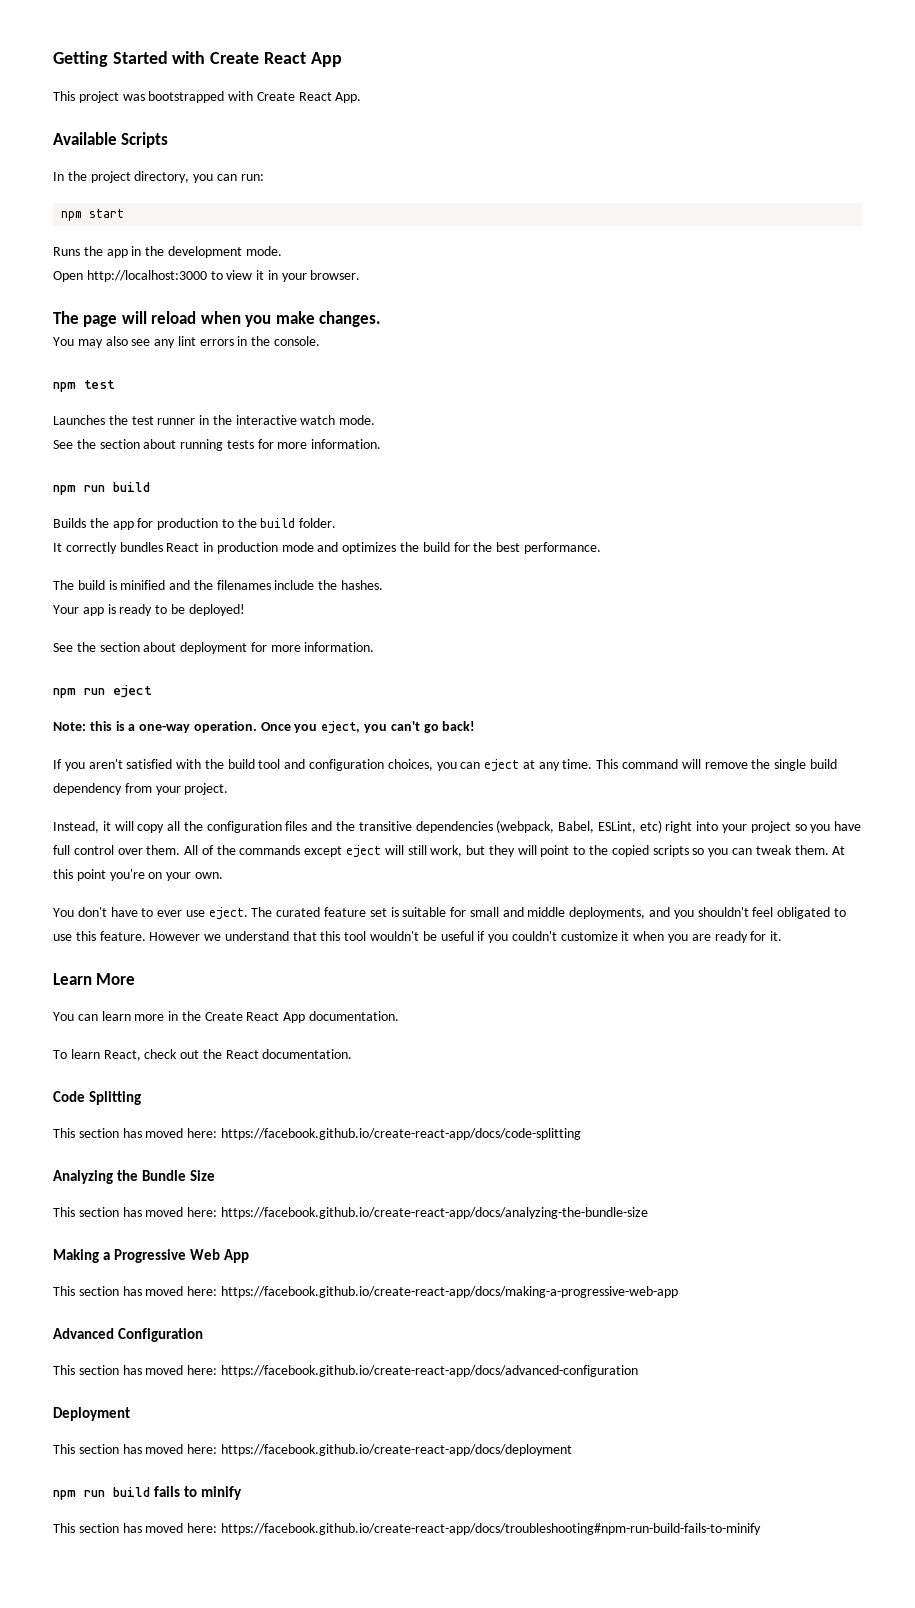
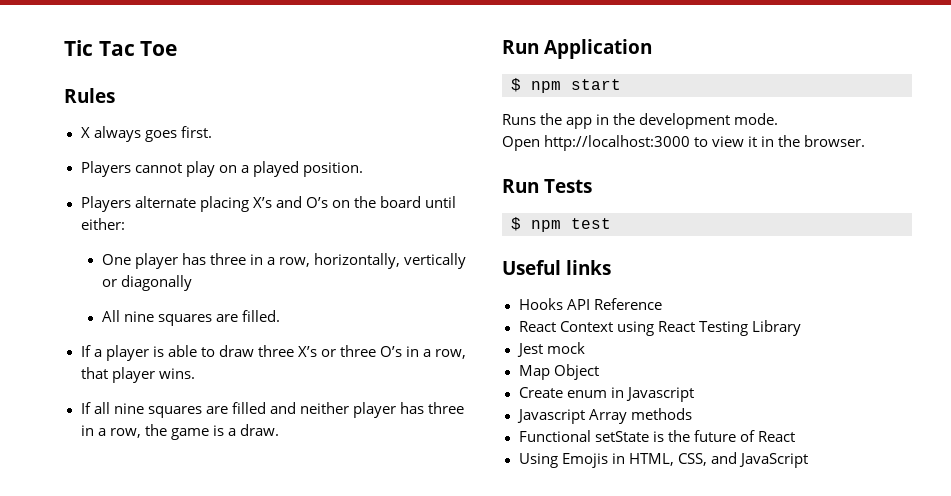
[53,51,342,67] [53,91,362,103] [53,132,169,148] [53,171,264,183] Getting Started with Create React App // This project was bootstrapped with Create React App. // Available Scripts // In the project directory, you can run: // -> [64,40,178,56] [64,88,115,103] [80,126,212,142] [80,161,363,177] [80,196,456,212] [80,218,125,230] [101,253,467,269] [101,275,192,291] [101,310,280,326] [80,345,467,361] [80,367,195,383] [80,402,465,418] [80,424,279,440] [502,39,653,59] [511,78,521,92] Tic Tac Toe // Rules // X always goes first. // Players cannot play on a played position. // Players alternate placing X’s and O’s on the board until either: // One player has three in a row, horizontally, vertically or diagonally // All nine squares are filled. // If a player is able to draw three X’s or three O’s in a row, that player wins. // If all nine squares are filled and neither player has three in a row, the game is a draw. // Run Application // $
[281,273,307,282] your -> [778,135,801,147] the
[53,311,382,327] [53,336,321,348] [53,380,115,392] [53,415,376,425] [53,439,382,451] [53,482,150,495] [53,518,337,530] [53,542,601,554] [53,580,384,590] [53,604,245,616] [53,642,375,654] [53,685,152,698] [53,721,476,734] [53,759,837,772] [53,783,229,795] [53,820,862,833] [53,845,846,858] [53,869,223,881] [53,907,846,920] [53,931,783,943] [53,973,136,985] [53,1011,400,1023] [53,1049,353,1061] [53,1091,142,1105] [53,1128,581,1140] [53,1170,216,1184] [53,1207,648,1219] [53,1249,250,1263] [53,1286,678,1298] [53,1328,204,1342] [53,1365,638,1377] [53,1407,130,1421] [53,1444,572,1456] [53,1486,243,1500] [53,1523,761,1535] The page will reload when you make changes. // You may also see any lint errors in the console. // npm test // Launches the test runner in the interactive watch mode. // See the section about running tests for more information. // npm run build // Builds the app for production to the build folder. // It correctly bundles React in production mode and optimizes the build for the best performance. // The build is minified and the filenames include the hashes. // Your app is ready to be deployed! // See the section about deployment for more information. // npm run eject // Note: this is a one-way operation. Once you eject, you can't go back! // If you aren't satisfied with the build tool and configuration choices, you can eject at any time. This command will remove the single build dependency from your project. // Instead, it will copy all the configuration files and the transitive dependencies (webpack, Babel, ESLint, etc) right into your project so you have full control over them. All of the commands except eject will still work, but they will point to the copied scripts so you can tweak them. At this point you're on your own. // You don't have to ever use eject. The curated feature set is suitable for small and middle deployments, and you shouldn't feel obligated to use this feature. However we understand that this tool wouldn't be useful if you couldn't customize it when you are ready for it. // Learn More // You can learn more in the Create React App documentation. // To learn React, check out the React documentation. // Code Splitting // This section has moved here: https://facebook.github.io/create-react-app/docs/code-splitting // Analyzing the Bundle Size // This section has moved here: https://facebook.github.io/create-react-app/docs/analyzing-the-bundle-size // Making a Progressive Web App // This section has moved here: https://facebook.github.io/create-react-app/docs/making-a-progressive-web-app // Advanced Configuration // This section has moved here: https://facebook.github.io/create-react-app/docs/advanced-configuration // Deployment // This section has moved here: https://facebook.github.io/create-react-app/docs/deployment // npm run build fails to minify // This section has moved here: https://facebook.github.io/create-react-app/docs/troubleshooting#npm-run-build-fails-to-minify -> [502,179,593,193] [511,217,611,232] [502,260,612,275] [518,298,662,310] [518,320,801,336] [516,342,585,357] [518,364,599,380] [518,387,694,402] [516,408,692,424] [518,430,795,442] [518,452,808,468] Run Tests // $ npm test // Useful links // Hooks API Reference // React Context using React Testing Library // Jest mock // Map Object // Create enum in Javascript // Javascript Array methods // Functional setState is the future of React // Using Emojis in HTML, CSS, and JavaScript

